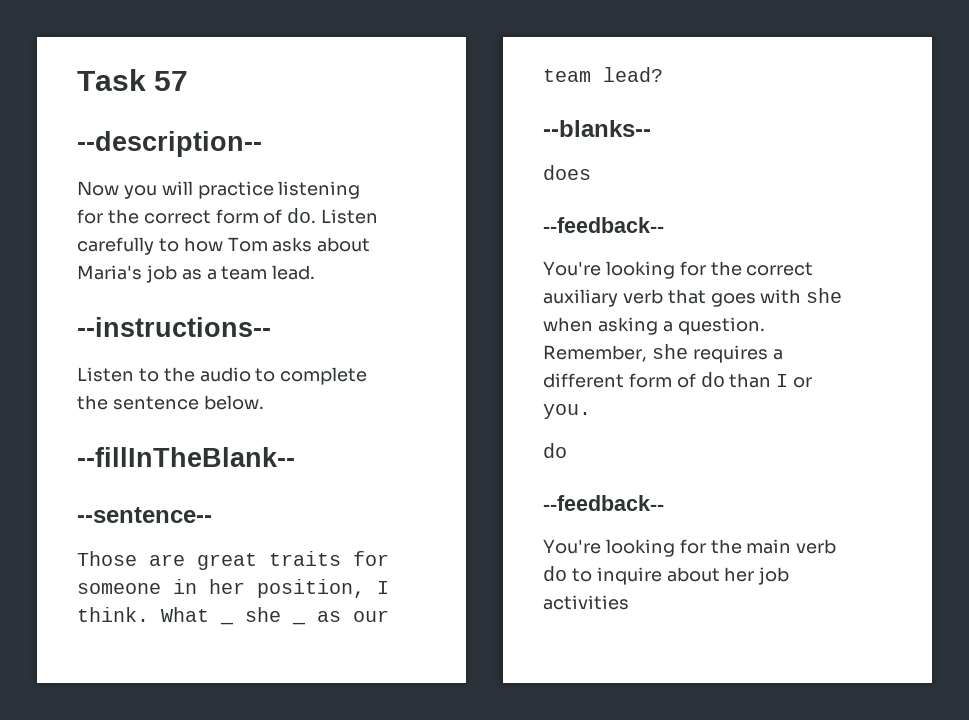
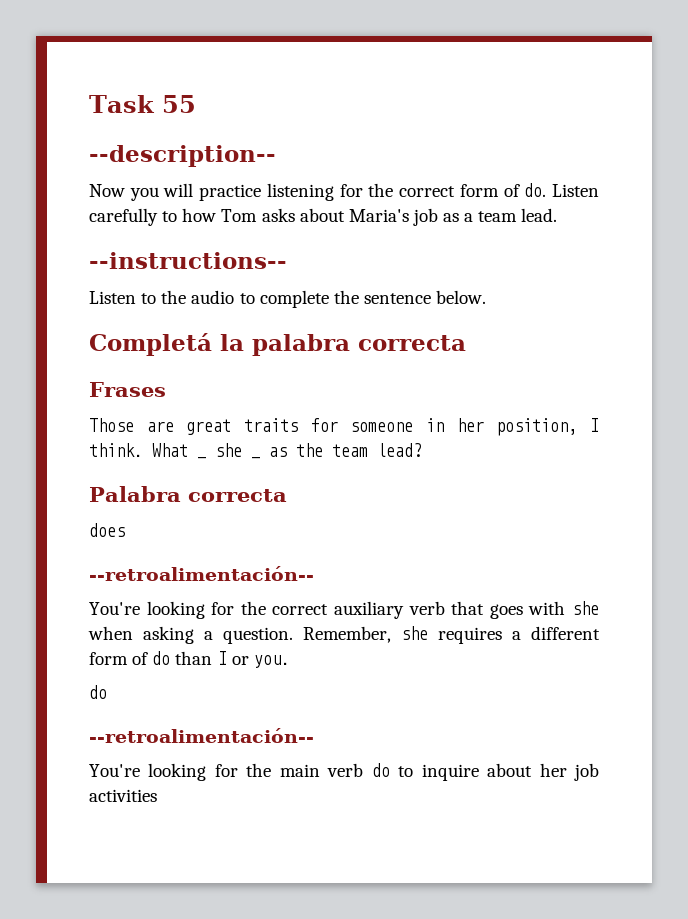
[154,71,189,91] 57 -> [161,95,196,113] 55
[77,447,295,467] [77,507,212,523] --fillInTheBlank-- // --sentence-- -> [89,333,466,356] [89,382,166,397] Completá la palabra correcta // Frases
[353,610,389,622] our -> [296,443,323,457] the
[543,120,651,137] --blanks-- -> [89,486,287,502] Palabra correcta
[543,217,664,233] --feedback-- -> [89,566,314,581] --retroalimentación--
[543,495,664,511] --feedback-- -> [89,728,314,743] --retroalimentación--

